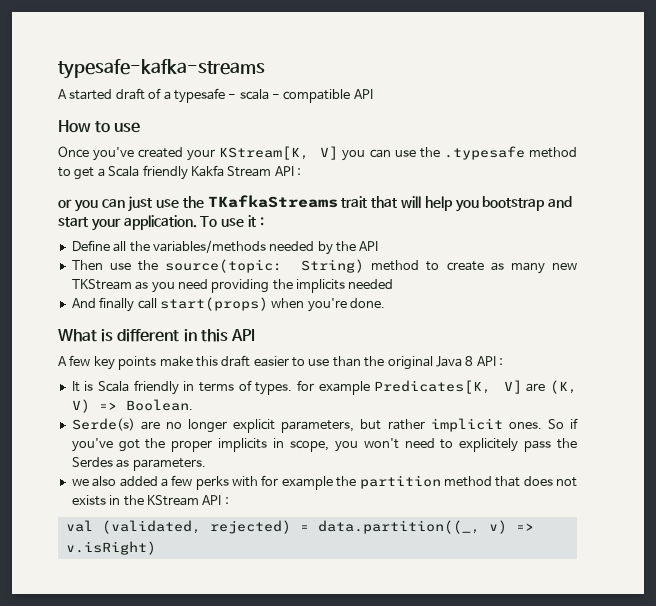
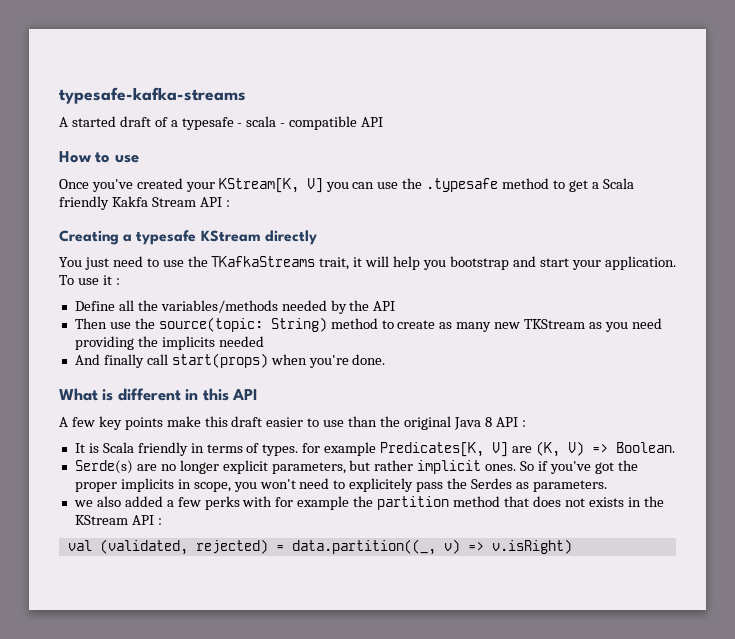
[58,196,153,212] or you can just -> [59,230,317,245] [59,256,159,270] Creating a typesafe KStream directly // You just need to
[341,196,398,208] trait that -> [319,257,363,270] trait, it

